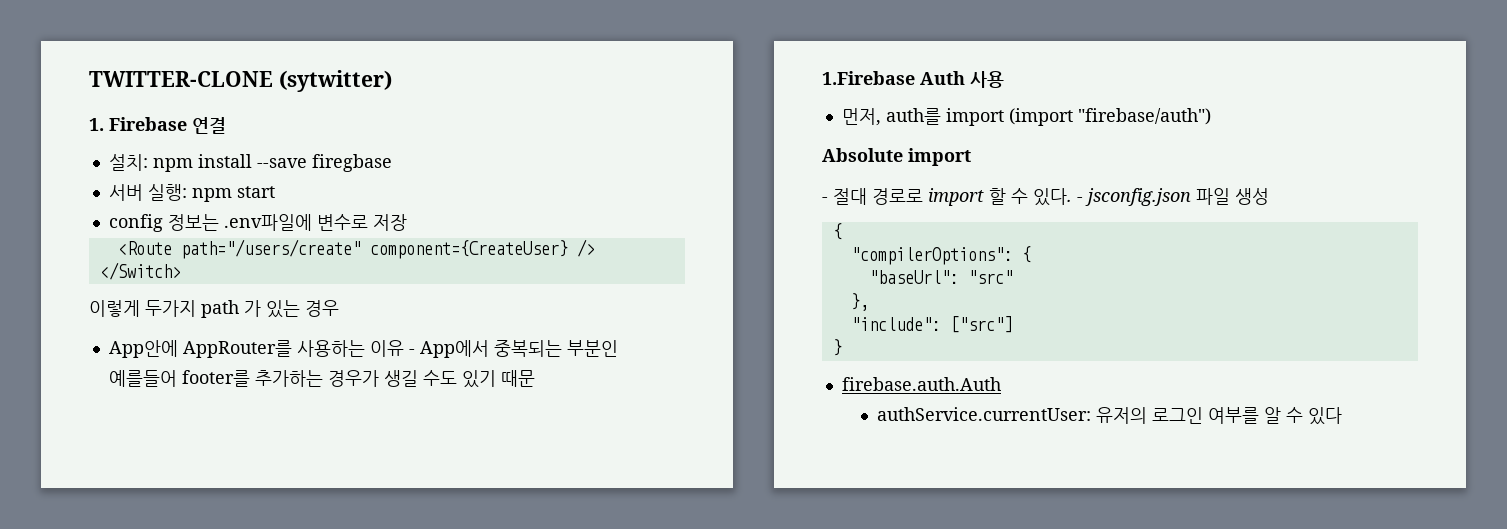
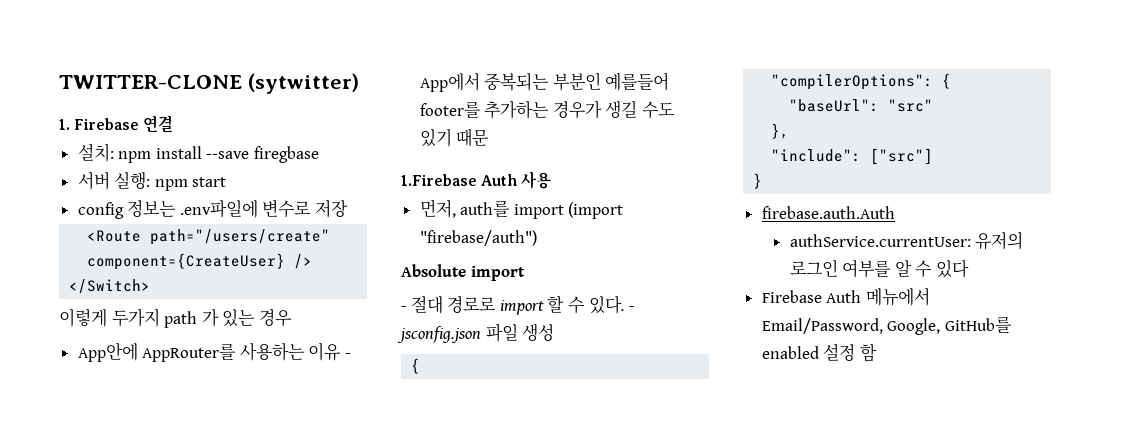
(1342, 416) none -> [761,287,930,306] [761,317,1012,335] [761,343,877,362] // Firebase Auth 메뉴에서 Email/Password, Google, GitHub를 enabled 설정 함

